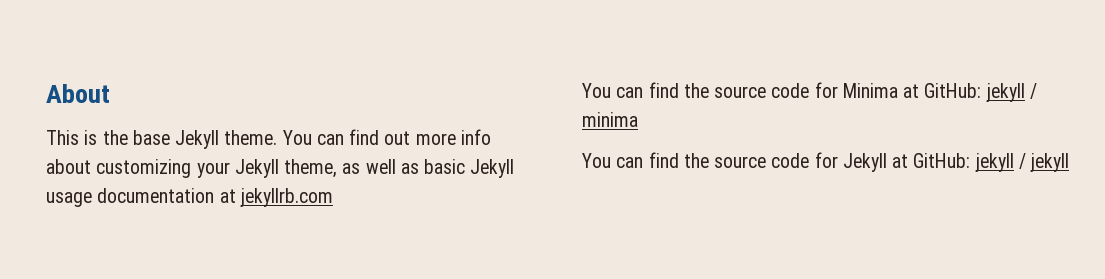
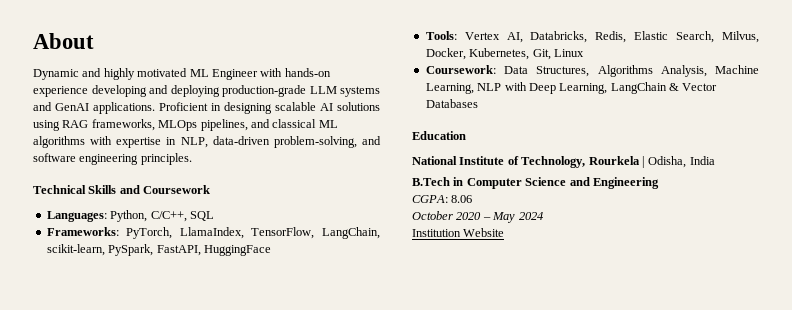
[46,129,491,149] [46,159,515,178] [46,188,333,207] [582,82,1037,102] [582,112,638,127] [582,152,1070,172] This is the base Jekyll theme. You can find out more info about customizing your Jekyll theme, as well as basic Jekyll usage documentation at jekyllrb.com // You can find the source code for Minima at GitHub: jekyll / minima // You can find the source code for Jekyll at GitHub: jekyll / jekyll -> [33,68,331,80] [33,85,380,97] [33,102,380,114] [33,119,338,131] [33,136,381,148] [33,153,192,165] [33,185,211,194] [46,210,214,222] [46,227,380,239] [46,244,271,256] [425,31,759,43] [425,48,584,60] [425,65,759,77] [425,82,718,94] [425,99,478,108] [412,131,466,140] [412,156,715,168] [412,177,659,189] [412,195,473,203] [412,211,543,223] [412,228,505,237] Dynamic and highly motivated ML Engineer with hands-on experience developing and deploying production-grade LLM systems and GenAI applications. Proficient in designing scalable AI solutions using RAG frameworks, MLOps pipelines, and classical ML algorithms with expertise in NLP, data-driven problem-solving, and software engineering principles. // Technical Skills and Coursework // Languages: Python, C/C++, SQL // Frameworks: PyTorch, LlamaIndex, TensorFlow, LangChain, scikit-learn, PySpark, FastAPI, HuggingFace // Tools: Vertex AI, Databricks, Redis, Elastic Search, Milvus, Docker, Kubernetes, Git, Linux // Coursework: Data Structures, Algorithms Analysis, Machine Learning, NLP with Deep Learning, LangChain & Vector Databases // Education // National Institute of Technology, Rourkela | Odisha, India // B.Tech in Computer Science and Engineering // CGPA: 8.06 // October 2020 – May 2024 // Institution Website

